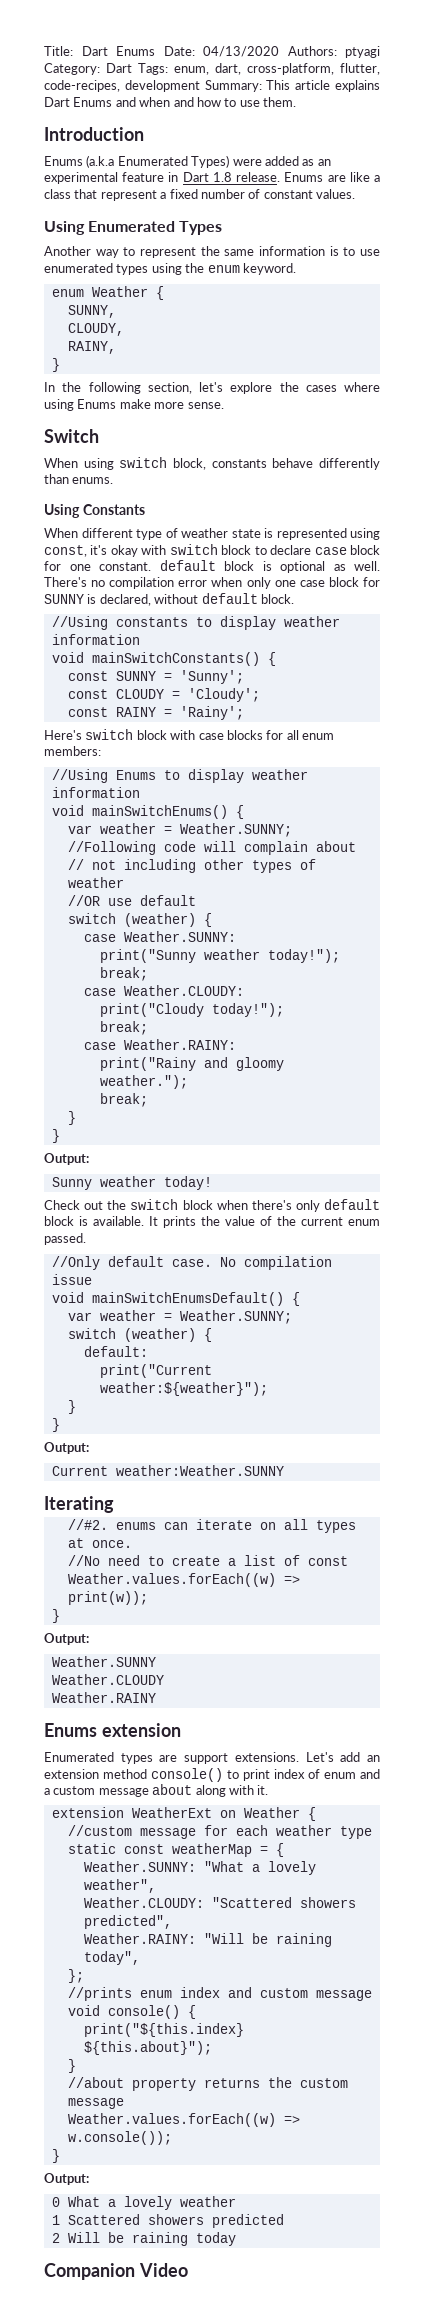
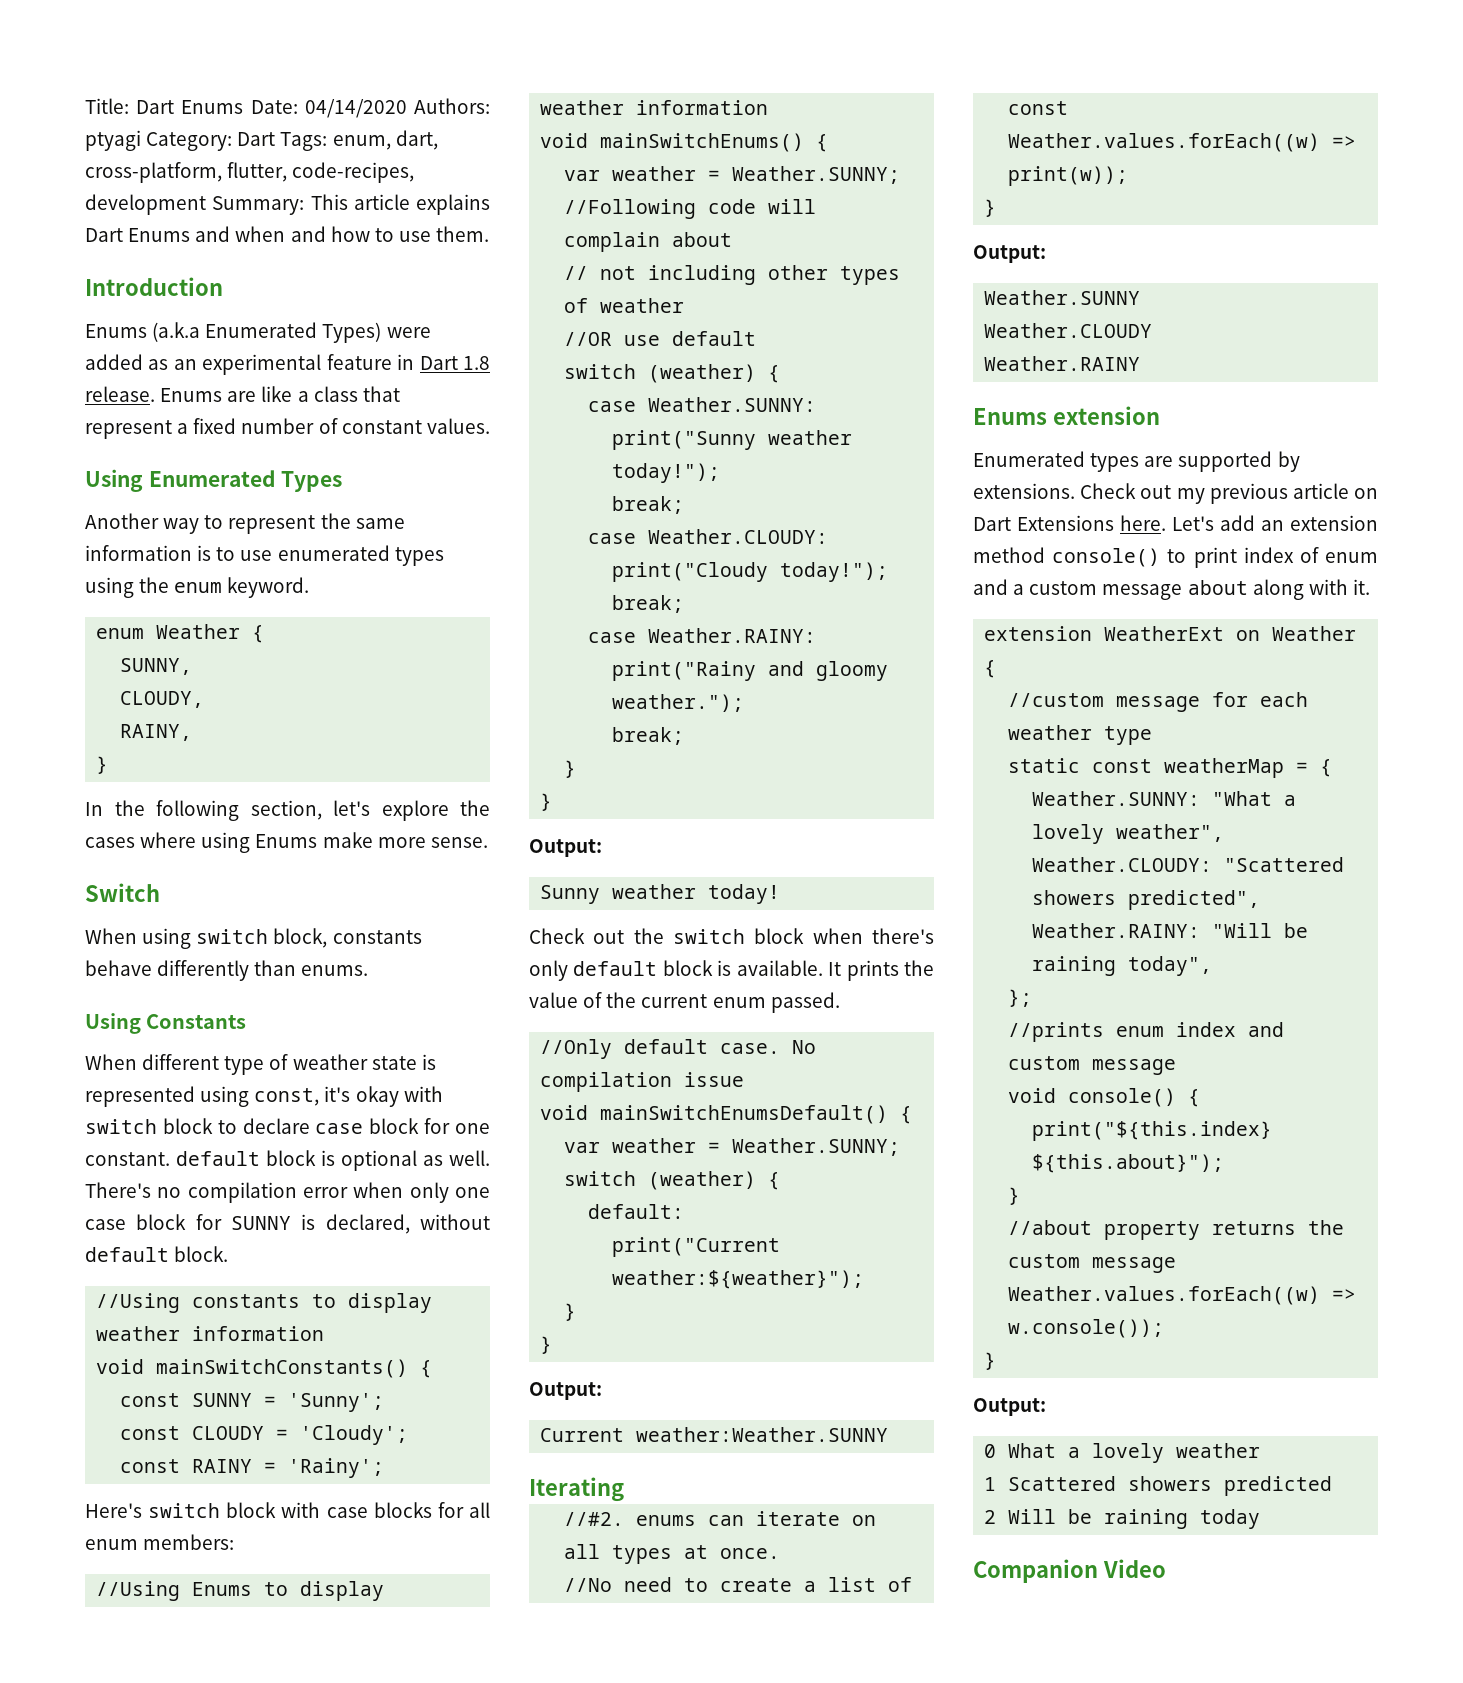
[203,46,279,57] 04/13/2020 -> [304,99,407,118] 04/14/2020
[184,1752,299,1764] support extensions. -> [1178,451,1300,472] [973,483,1378,504] [973,515,1166,531] supported by extensions. Check out my previous article on Dart Extensions here.

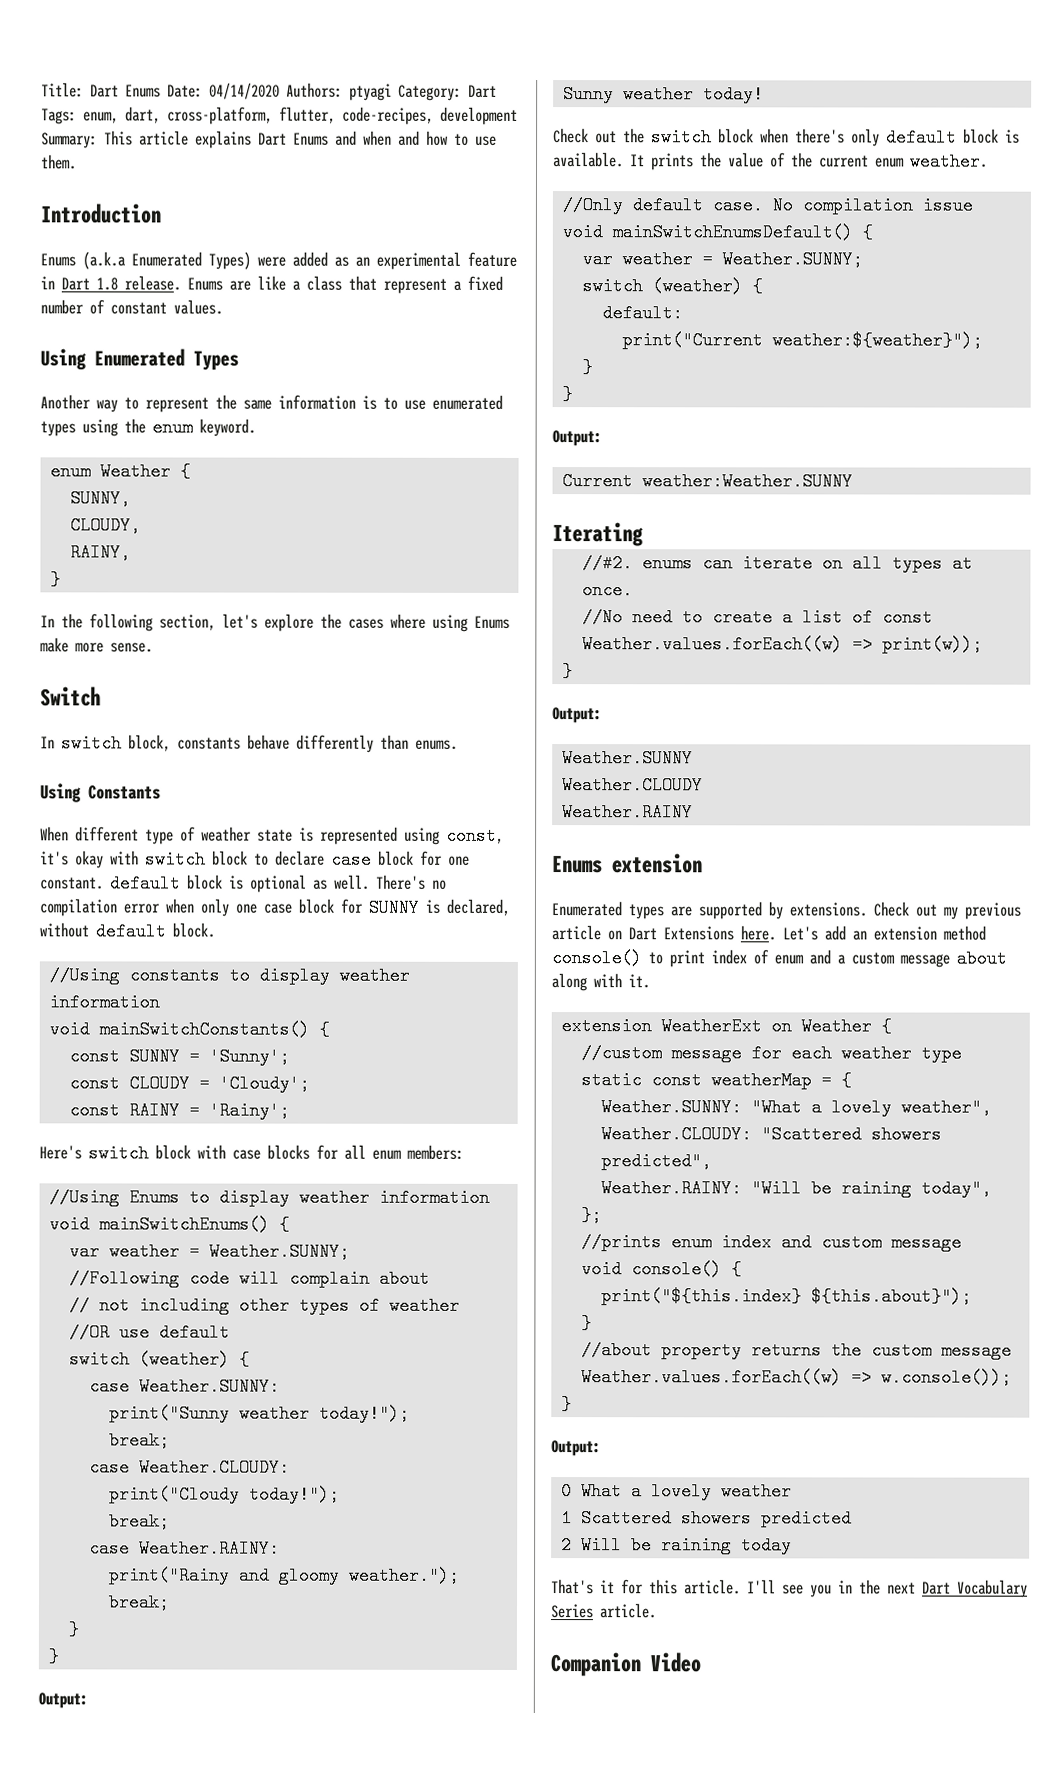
[85,928,192,949] When using -> [40,736,55,749] In
[770,992,840,1013] passed. -> [910,152,988,171] weather.
(1261, 1519) none -> [551,1579,1028,1598] [550,1603,657,1619] // That's it for this article. I'll see you in the next Dart Vocabulary Series article.

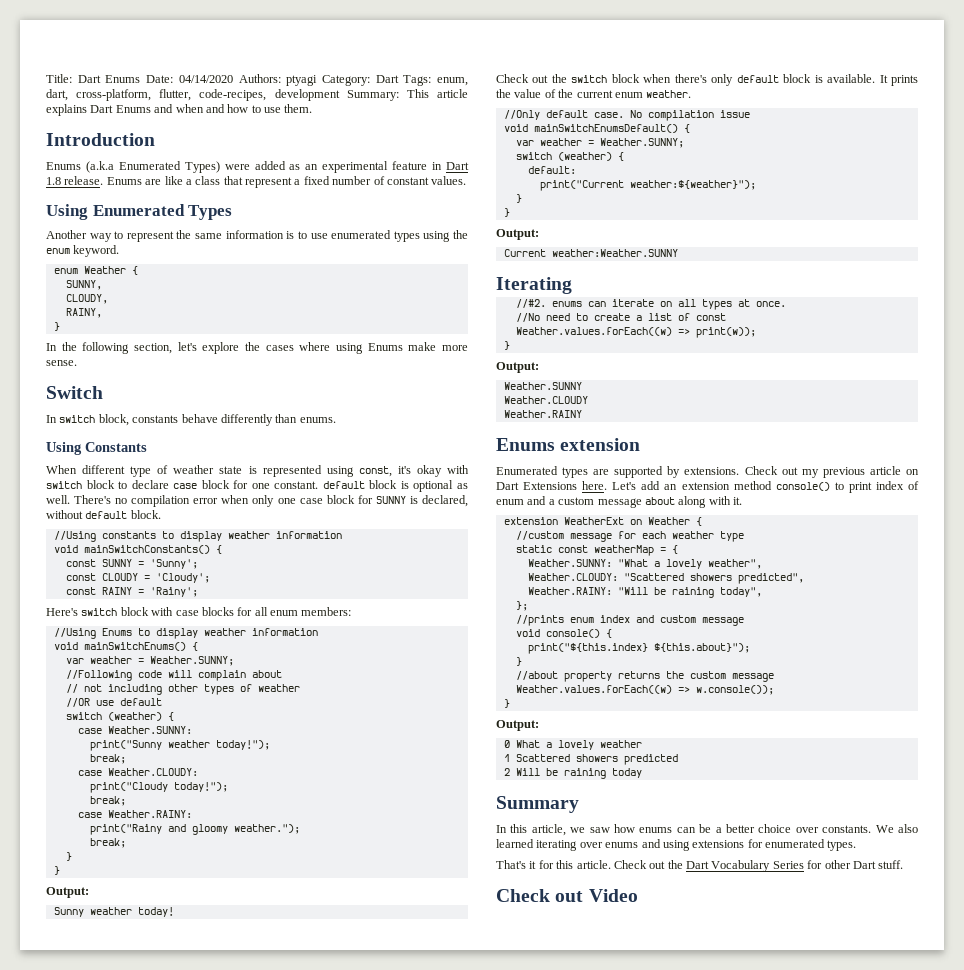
(792, 1545) none -> [496,796,579,813] [496,824,918,836] [496,839,857,851] // Summary // In this article, we saw how enums can be a better choice over constants. We also learned iterating over enums and using extensions for enumerated types.
[747,1579,1028,1598] [550,1603,657,1619] [550,1652,641,1677] I'll see you in the next Dart Vocabulary Series article. // Companion -> [613,860,904,872] [496,889,584,902] Check out the Dart Vocabulary Series for other Dart stuff. // Check out

